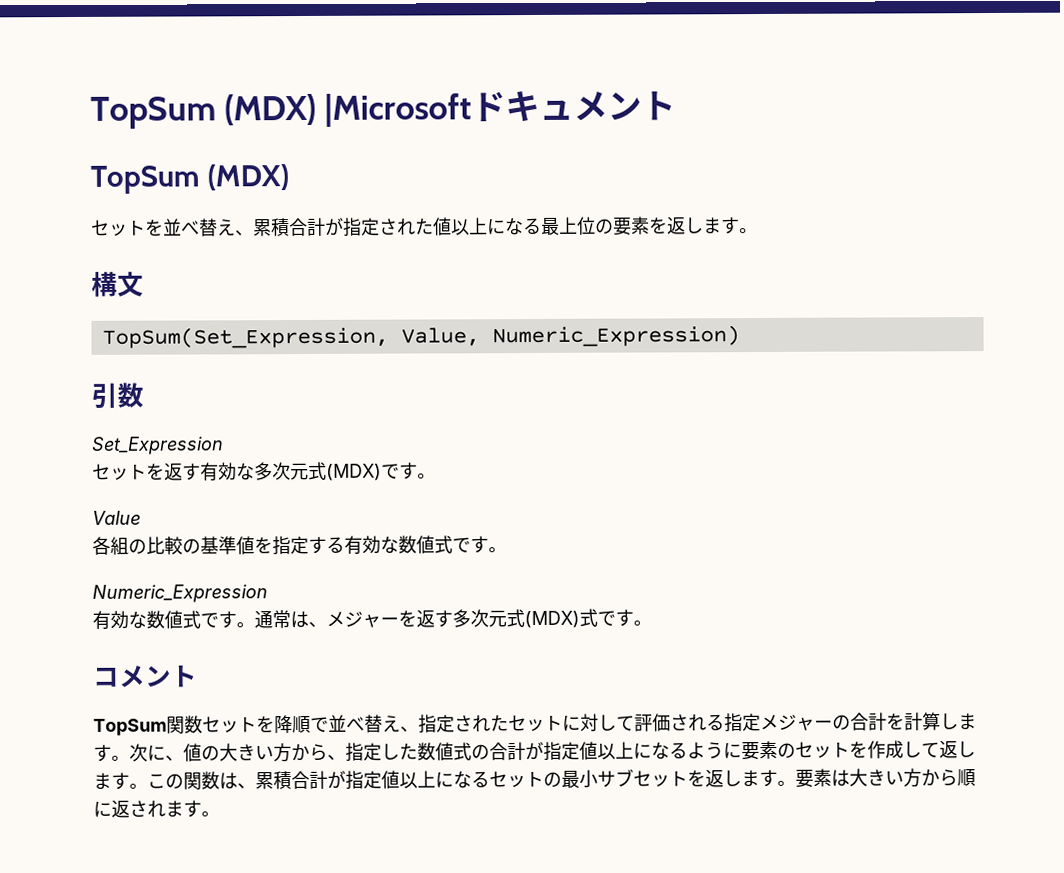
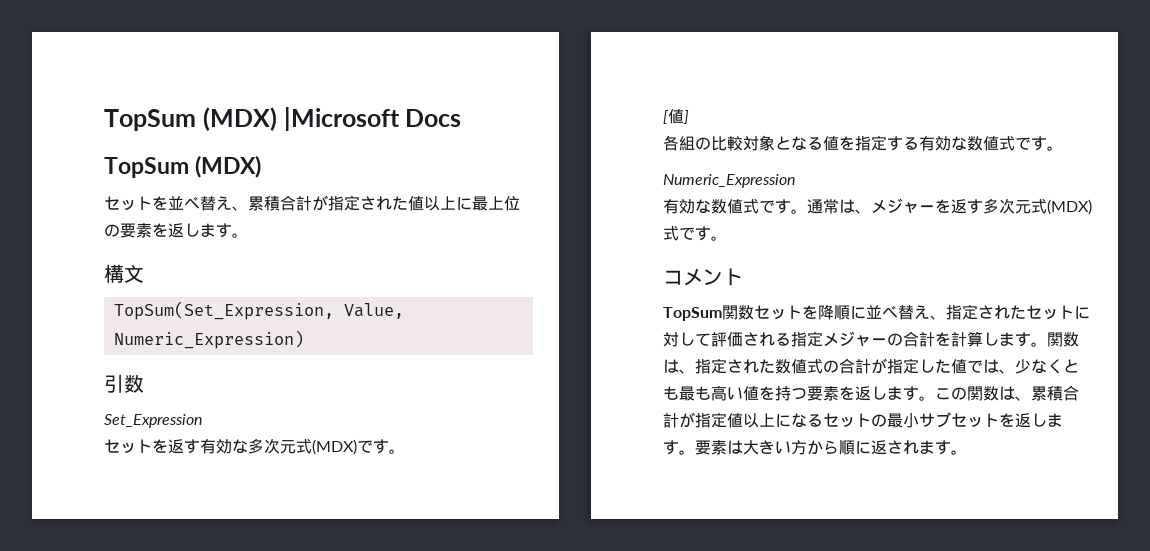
[471,90,677,122] ドキュメント -> [405,109,462,127] Docs
[505,217,542,236] なる -> (472, 203) none
[92,510,141,525] Value -> [663,109,689,124] [値]
[182,536,237,555] の基準 -> [743,135,823,151] 対象となる
[310,716,329,732] で -> [850,306,866,319] に
[129,742,400,763] 次に、値の大きい方から、指定し -> [1047,332,1079,347] [663,358,759,374] 関数は、指定され
[579,740,940,761] 値以上になるように要素のセットを作成して -> [919,359,1079,374] [663,385,855,401] した値では、少なくとも最も高い値を持つ要素を

